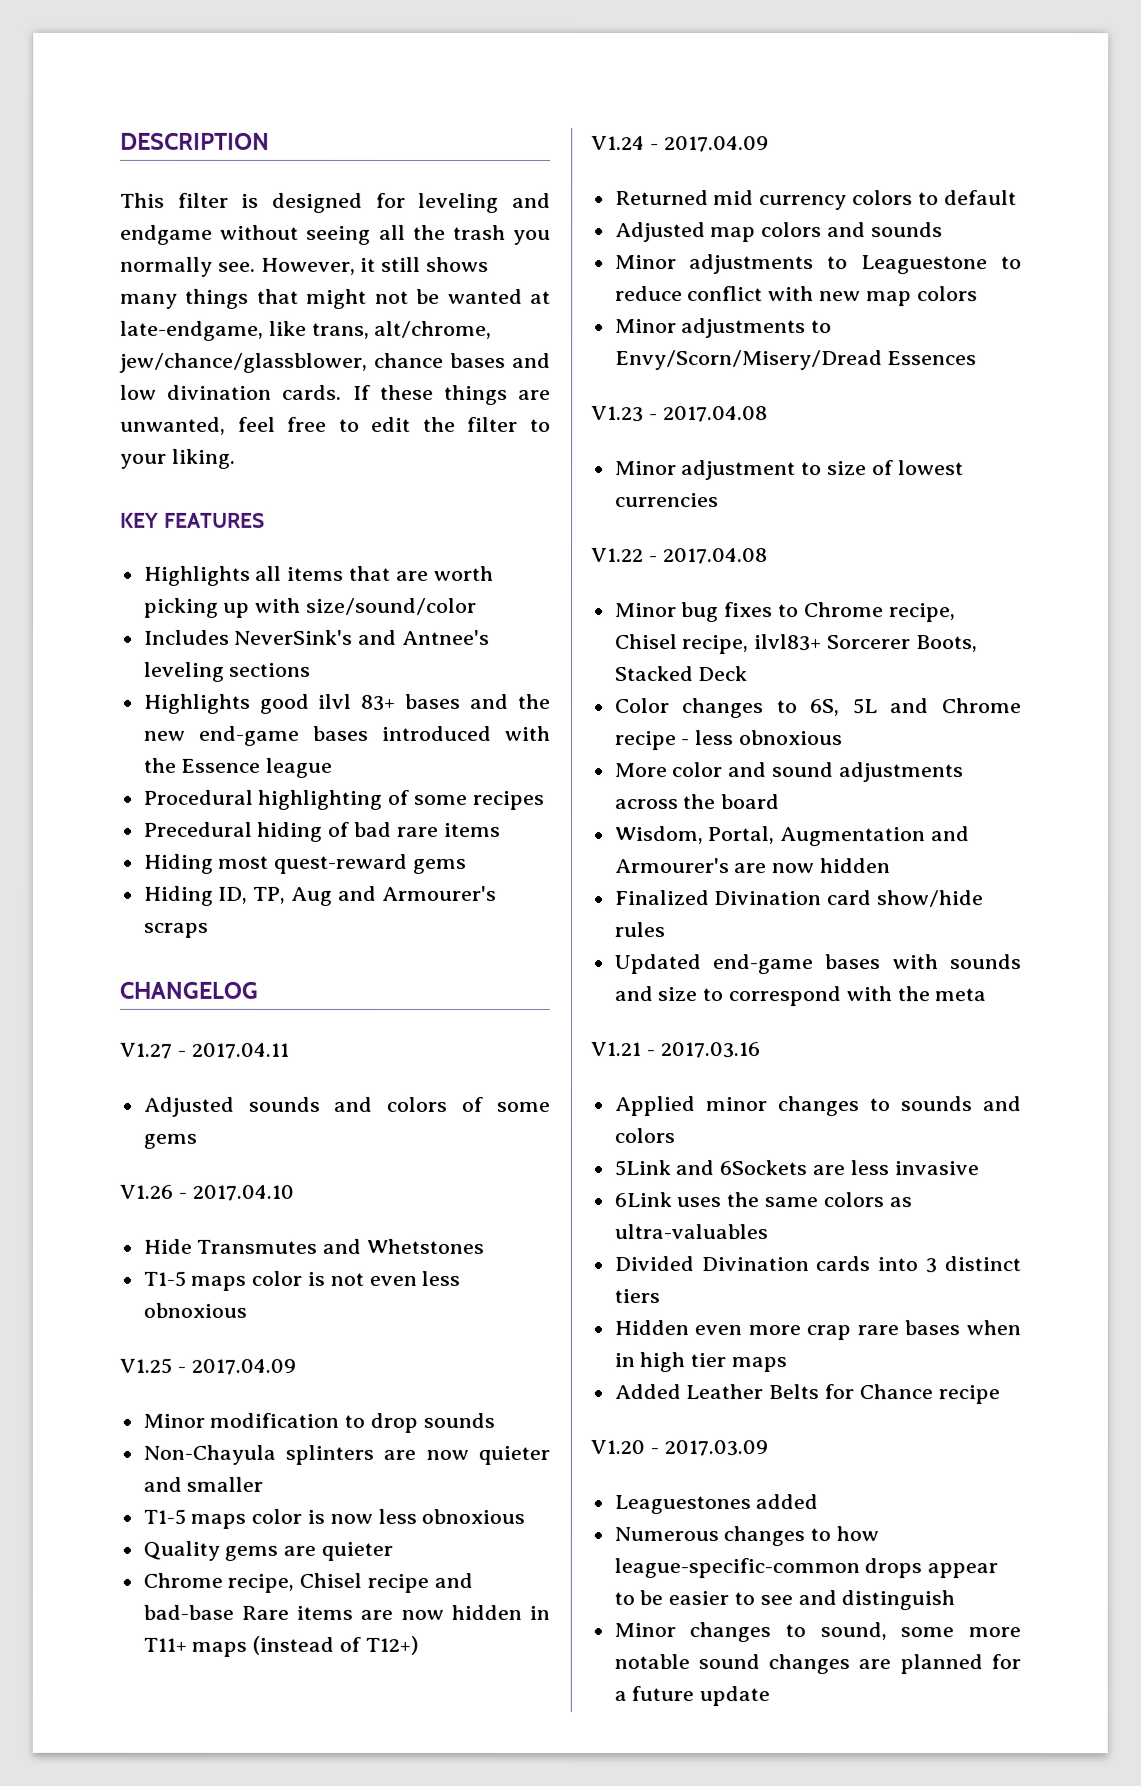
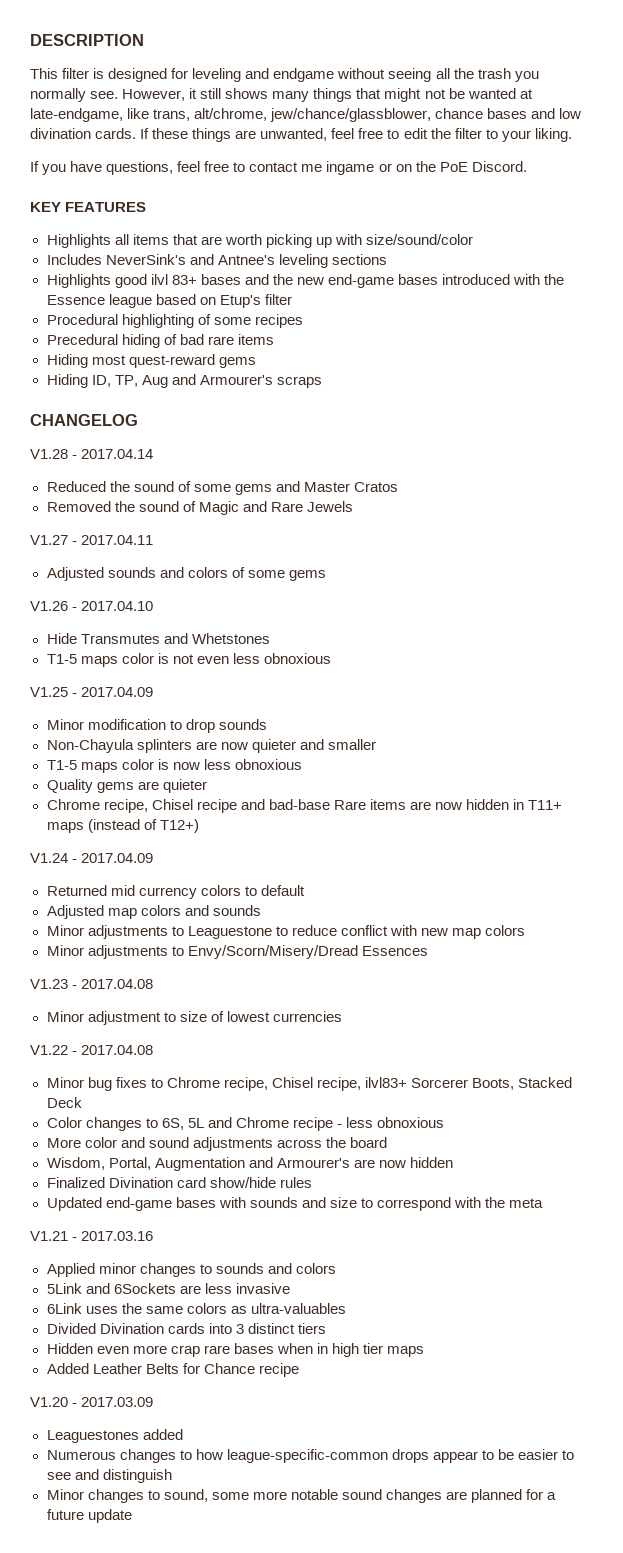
(236, 458) none -> [30,161,527,175] // If you have questions, feel free to contact me ingame or on the PoE Discord.
(334, 767) none -> [155,294,292,308] based on Etup's filter
(258, 990) none -> [30,449,154,459] [46,481,398,495] [46,501,353,515] // V1.28 - 2017.04.14 // Reduced the sound of some gems and Master Cratos // Removed the sound of Magic and Rare Jewels

